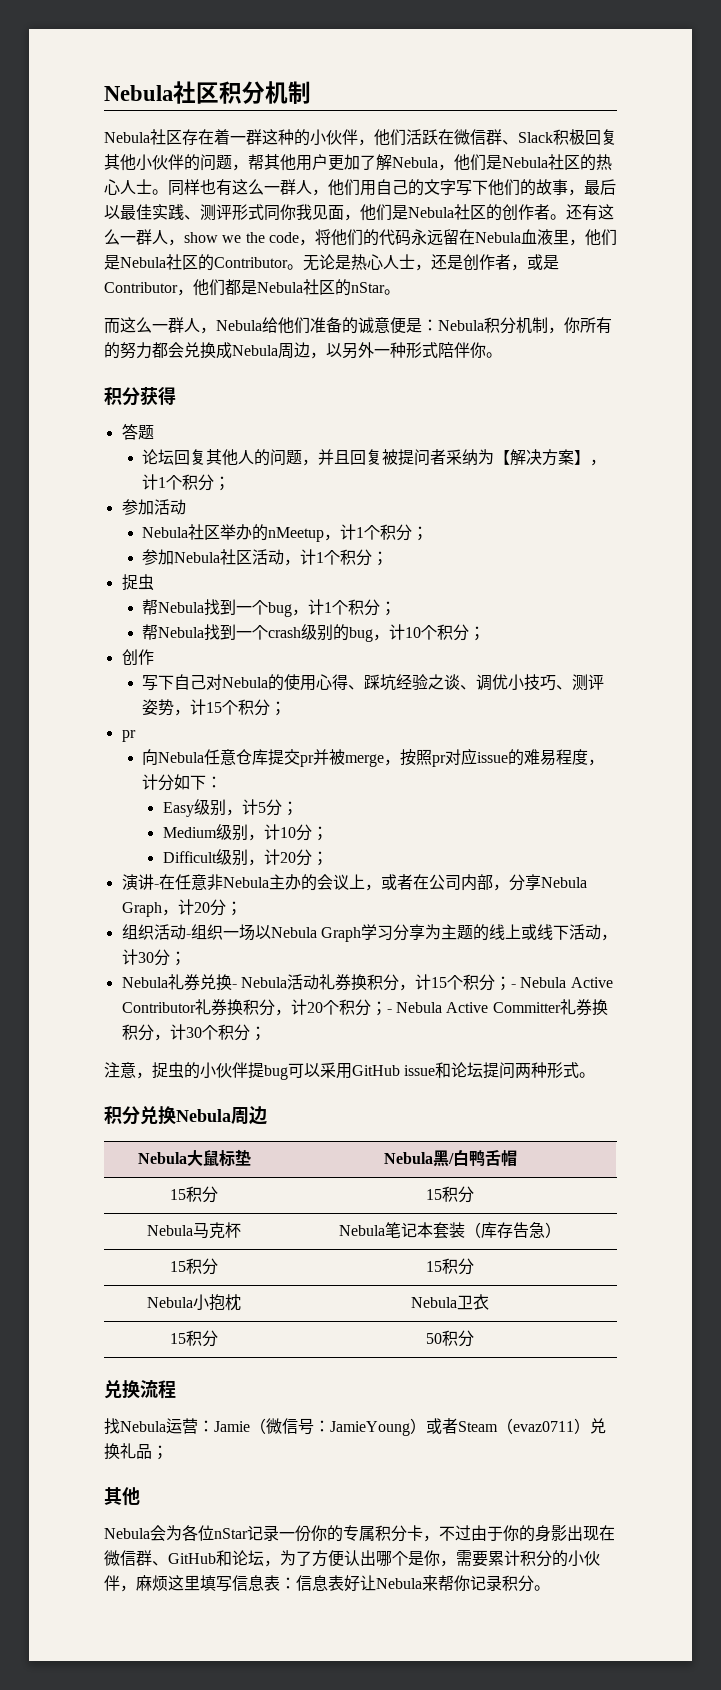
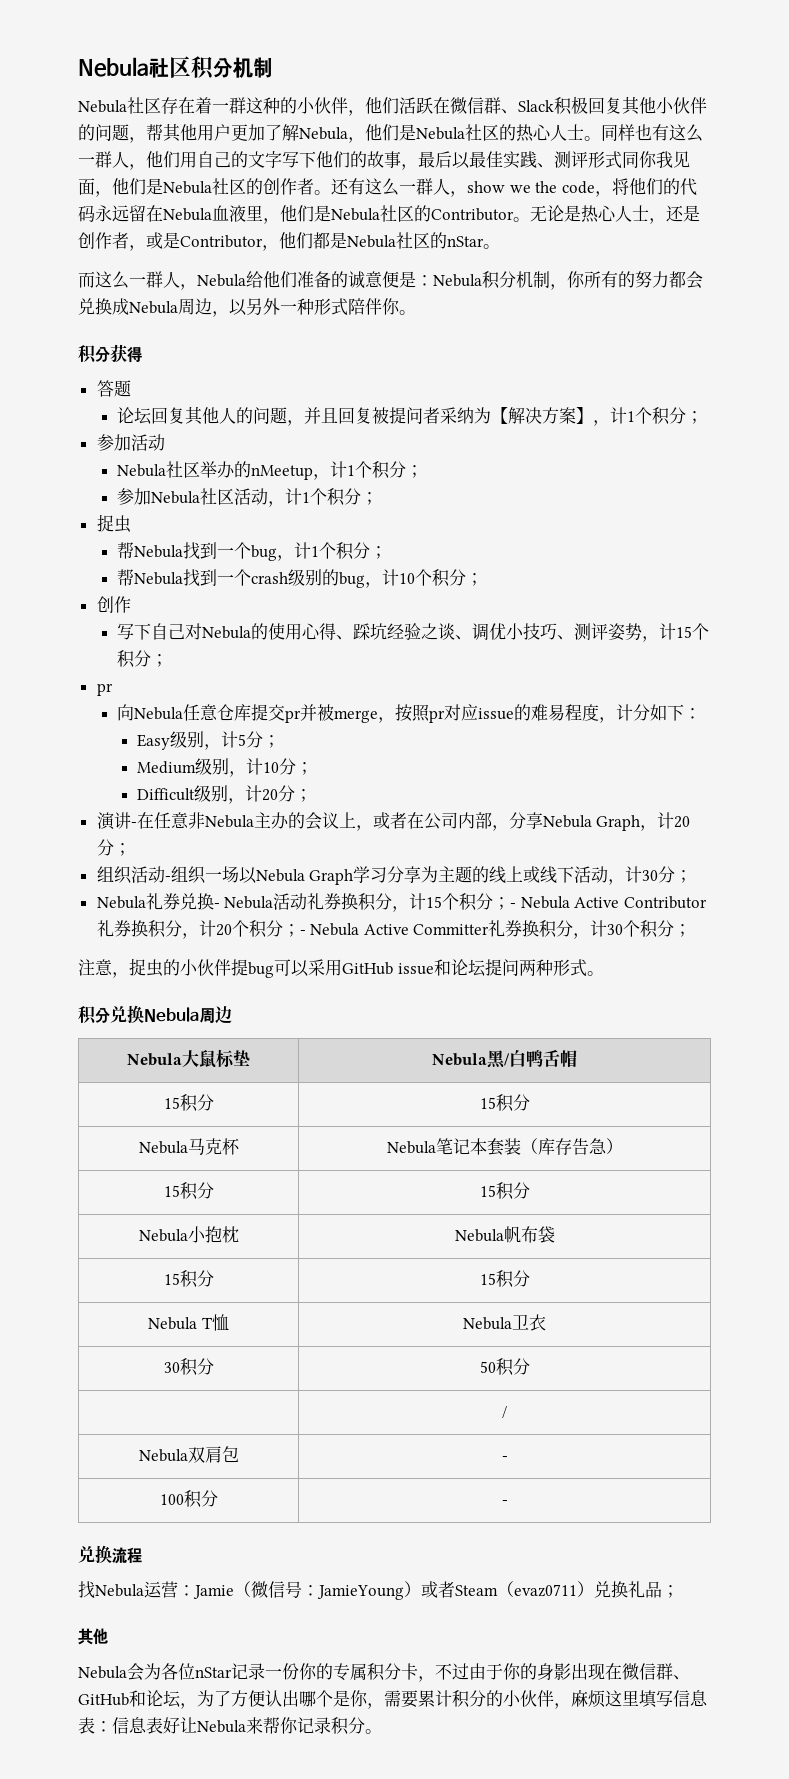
(241, 1302) none -> [454,1226,555,1243] [163,1270,214,1288] [479,1270,530,1288] [148,1314,229,1331] | Nebula帆布袋 // 15积分 | 15积分 // Nebula T恤
[170,1333,186,1344] 15 -> [163,1362,180,1373] 30
(474, 1338) none -> [502,1406,507,1418] [138,1446,239,1463] [501,1456,508,1461] [159,1490,218,1508] [501,1500,508,1505] // | / // Nebula双肩包 | - // 100积分 | -

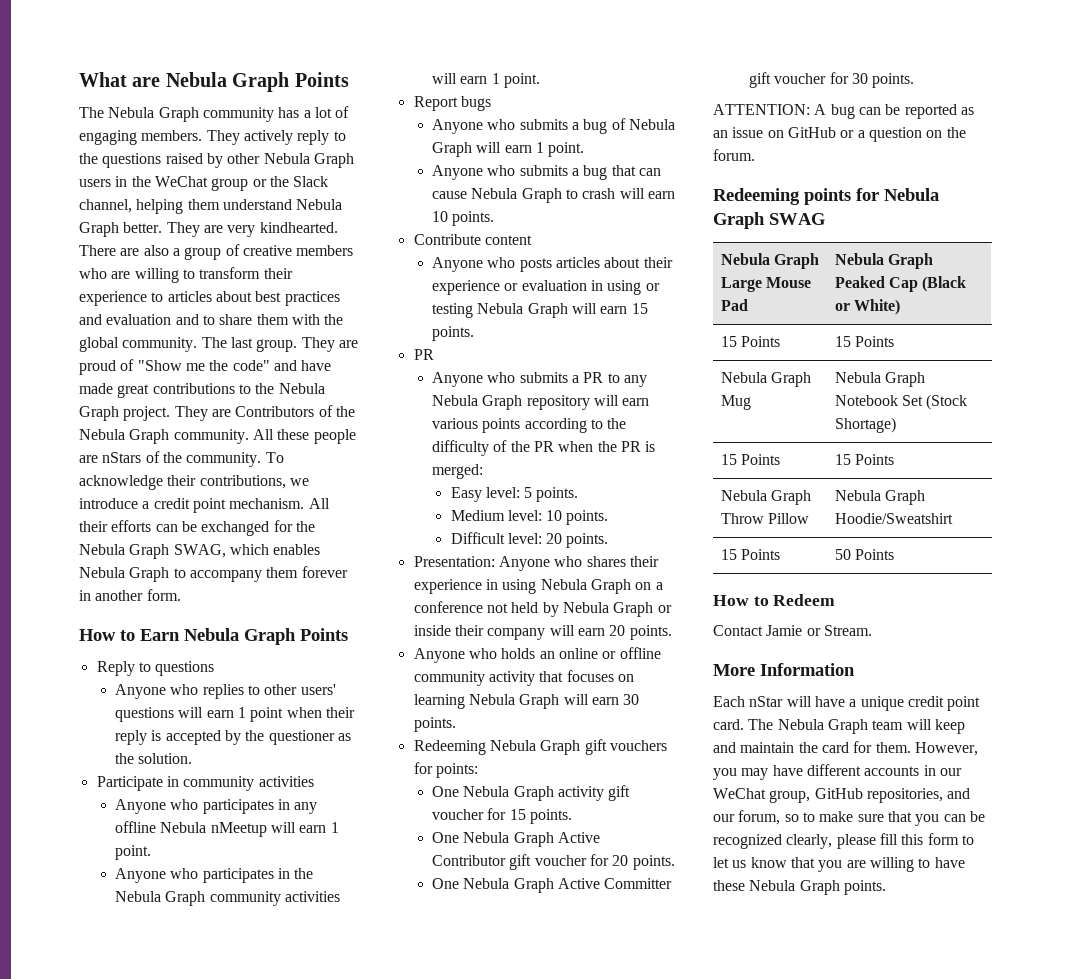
[78,56,273,80] [78,96,707,116] [78,123,703,143] [78,151,690,170] [78,178,697,197] [78,205,700,224] [78,232,500,251] [78,271,703,290] [78,298,416,317] [78,344,142,364] [96,380,131,397] [117,406,704,426] [96,434,165,451] [117,461,424,480] [117,488,379,507] [96,514,131,533] [117,542,388,561] [117,569,484,588] [96,596,131,613] [117,623,710,642] [117,650,169,668] [96,683,113,696] [117,704,702,723] [137,731,281,750] [137,758,314,777] [137,785,313,804] [96,812,691,831] [96,839,131,856] [96,866,693,885] [96,893,708,912] [96,920,692,939] [78,958,604,978] [78,1005,232,1025] [127,1049,250,1068] [432,1050,577,1069] [163,1094,214,1112] [479,1094,530,1112] [138,1138,240,1155] [386,1138,623,1156] [163,1182,214,1200] [479,1182,530,1200] [138,1226,239,1243] [454,1226,555,1243] [163,1270,214,1288] [479,1270,530,1288] [148,1314,229,1331] [463,1314,546,1331] [163,1358,214,1376] [479,1358,530,1376] [502,1406,507,1418] [138,1446,239,1463] [501,1456,508,1461] [159,1490,218,1508] [501,1500,508,1505] [78,1545,142,1564] [78,1581,679,1600] [78,1628,108,1645] [78,1663,690,1682] [78,1690,708,1709] [78,1717,382,1735] Nebula社区积分机制 // Nebula社区存在着一群这种的小伙伴，他们活跃在微信群、Slack积极回复其他小伙伴的问题，帮其他用户更加了解Nebula，他们是Nebula社区的热心人士。同样也有这么一群人，他们用自己的文字写下他们的故事，最后以最佳实践、测评形式同你我见面，他们是Nebula社区的创作者。还有这么一群人，show we the code，将他们的代码永远留在Nebula血液里，他们是Nebula社区的Contributor。无论是热心人士，还是创作者，或是Contributor，他们都是Nebula社区的nStar。 // 而这么一群人，Nebula给他们准备的诚意便是：Nebula积分机制，你所有的努力都会兑换成Nebula周边，以另外一种形式陪伴你。 // 积分获得 // 答题 // 论坛回复其他人的问题，并且回复被提问者采纳为【解决方案】，计1个积分； // 参加活动 // Nebula社区举办的nMeetup，计1个积分； // 参加Nebula社区活动，计1个积分； // 捉虫 // 帮Nebula找到一个bug，计1个积分； // 帮Nebula找到一个crash级别的bug，计10个积分； // 创作 // 写下自己对Nebula的使用心得、踩坑经验之谈、调优小技巧、测评姿势，计15个积分； // pr // 向Nebula任意仓库提交pr并被merge，按照pr对应issue的难易程度，计分如下： // Easy级别，计5分； // Medium级别，计10分； // Difficult级别，计20分； // 演讲-在任意非Nebula主办的会议上，或者在公司内部，分享Nebula Graph，计20分； // 组织活动-组织一场以Nebula Graph学习分享为主题的线上或线下活动，计30分； // Nebula礼券兑换- Nebula活动礼券换积分，计15个积分；- Nebula Active Contributor礼券换积分，计20个积分；- Nebula Active Committer礼券换积分，计30个积分； // 注意，捉虫的小伙伴提bug可以采用GitHub issue和论坛提问两种形式。 // 积分兑换Nebula周边 // Nebula大鼠标垫 | Nebula黑/白鸭舌帽 // 15积分 | 15积分 // Nebula马克杯 | Nebula笔记本套装（库存告急） // 15积分 | 15积分 // Nebula小抱枕 | Nebula帆布袋 // 15积分 | 15积分 // Nebula T恤 | Nebula卫衣 // 30积分 | 50积分 // | / // Nebula双肩包 | - // 100积分 | - // 兑换流程 // 找Nebula运营：Jamie（微信号：JamieYoung）或者Steam（evaz0711）兑换礼品； // 其他 // Nebula会为各位nStar记录一份你的专属积分卡，不过由于你的身影出现在微信群、GitHub和论坛，为了方便认出哪个是你，需要累计积分的小伙伴，麻烦这里填写信息表：信息表好让Nebula来帮你记录积分。 -> [79,72,349,92] [79,106,350,122] [79,130,346,145] [79,153,354,168] [79,176,329,191] [79,199,343,214] [79,222,338,237] [79,244,354,260] [79,267,293,283] [79,291,340,306] [79,314,344,325] [79,337,358,352] [79,359,332,375] [79,383,325,398] [79,405,355,421] [79,429,356,444] [79,451,284,467] [79,475,309,490] [79,498,330,513] [79,520,315,536] [79,544,321,559] [79,566,348,582] [79,589,181,601] [79,628,348,645] [96,661,215,676] [115,684,336,699] [115,707,355,722] [115,730,351,745] [115,753,193,764] [96,776,314,791] [115,799,318,814] [115,821,339,837] [115,845,152,860] [115,868,314,883] [115,891,341,906] [432,73,541,88] [413,96,491,111] [432,118,675,134] [432,142,585,157] [432,165,661,180] [432,188,675,203] [432,211,495,226] [413,234,532,245] [432,257,673,272] [432,280,660,295] [432,303,648,318] [432,326,475,341] [413,349,434,360] [432,372,647,387] [432,395,650,410] [432,418,627,433] [432,440,656,456] [432,464,484,479] [450,487,579,502] [450,510,609,525] [450,532,609,548] [413,556,659,571] [413,579,663,594] [413,601,672,617] [413,625,672,640] [413,647,661,663] [413,670,634,686] [413,694,640,709] [413,717,456,732] [413,739,667,755] [413,762,478,778] [432,785,631,801] [432,808,573,824] [432,832,601,847] [432,854,675,870] [432,878,673,893] [749,72,915,88] [713,104,974,119] [713,127,966,142] [713,149,755,161] [713,188,939,205] [713,212,825,229] [720,253,819,269] [720,277,811,292] [720,299,748,311] [834,253,933,269] [834,276,967,292] [834,299,900,315] [720,336,780,347] [834,336,894,347] [720,372,811,387] [720,395,751,410] [834,372,925,387] [834,394,968,410] [834,417,896,433] [720,454,780,465] [834,454,894,465] [720,490,811,505] [720,513,809,524] [834,490,925,505] [834,513,953,524] [720,549,780,560] [834,549,894,560] [713,594,836,606] [713,625,872,636] [713,663,855,676] [713,696,981,711] [713,719,965,734] [713,741,978,756] [713,764,962,780] [713,788,971,803] [713,810,985,826] [713,833,974,849] [713,857,965,872] [713,880,886,895] What are Nebula Graph Points // The Nebula Graph community has a lot of engaging members. They actively reply to the questions raised by other Nebula Graph users in the WeChat group or the Slack channel, helping them understand Nebula Graph better. They are very kindhearted. There are also a group of creative members who are willing to transform their experience to articles about best practices and evaluation and to share them with the global community. The last group. They are proud of "Show me the code" and have made great contributions to the Nebula Graph project. They are Contributors of the Nebula Graph community. All these people are nStars of the community. To acknowledge their contributions, we introduce a credit point mechanism. All their efforts can be exchanged for the Nebula Graph SWAG, which enables Nebula Graph to accompany them forever in another form. // How to Earn Nebula Graph Points // Reply to questions // Anyone who replies to other users' questions will earn 1 point when their reply is accepted by the questioner as the solution. // Participate in community activities // Anyone who participates in any offline Nebula nMeetup will earn 1 point. // Anyone who participates in the Nebula Graph community activities will earn 1 point. // Report bugs // Anyone who submits a bug of Nebula Graph will earn 1 point. // Anyone who submits a bug that can cause Nebula Graph to crash will earn 10 points. // Contribute content // Anyone who posts articles about their experience or evaluation in using or testing Nebula Graph will earn 15 points. // PR // Anyone who submits a PR to any Nebula Graph repository will earn various points according to the difficulty of the PR when the PR is merged: // Easy level: 5 points. // Medium level: 10 points. // Difficult level: 20 points. // Presentation: Anyone who shares their experience in using Nebula Graph on a conference not held by Nebula Graph or inside their company will earn 20 points. // Anyone who holds an online or offline community activity that focuses on learning Nebula Graph will earn 30 points. // Redeeming Nebula Graph gift vouchers for points: // One Nebula Graph activity gift voucher for 15 points. // One Nebula Graph Active Contributor gift voucher for 20 points. // One Nebula Graph Active Committer gift voucher for 30 points. // ATTENTION: A bug can be reported as an issue on GitHub or a question on the forum. // Redeeming points for Nebula Graph SWAG // Nebula Graph Large Mouse Pad | Nebula Graph Peaked Cap (Black or White) // 15 Points | 15 Points // Nebula Graph Mug | Nebula Graph Notebook Set (Stock Shortage) // 15 Points | 15 Points // Nebula Graph Throw Pillow | Nebula Graph Hoodie/Sweatshirt // 15 Points | 50 Points // How to Redeem // Contact Jamie or Stream. // More Information // Each nStar will have a unique credit point card. The Nebula Graph team will keep and maintain the card for them. However, you may have different accounts in our WeChat group, GitHub repositories, and our forum, so to make sure that you can be recognized clearly, please fill this form to let us know that you are willing to have these Nebula Graph points.

